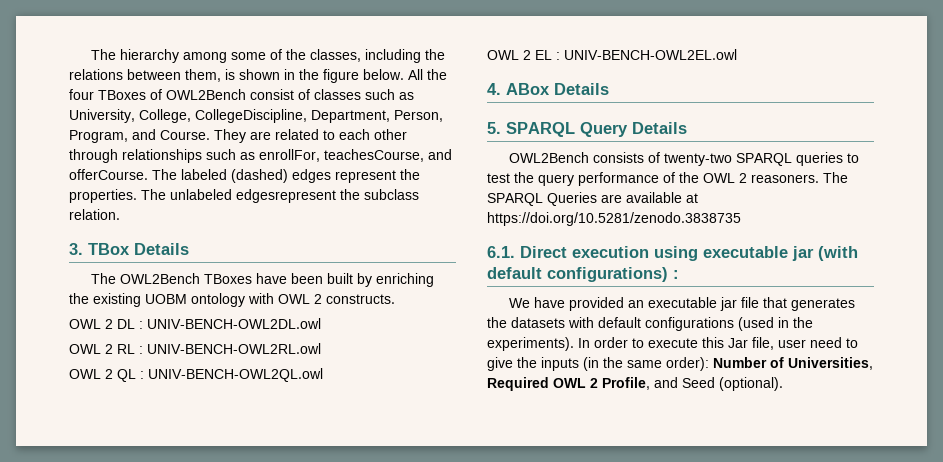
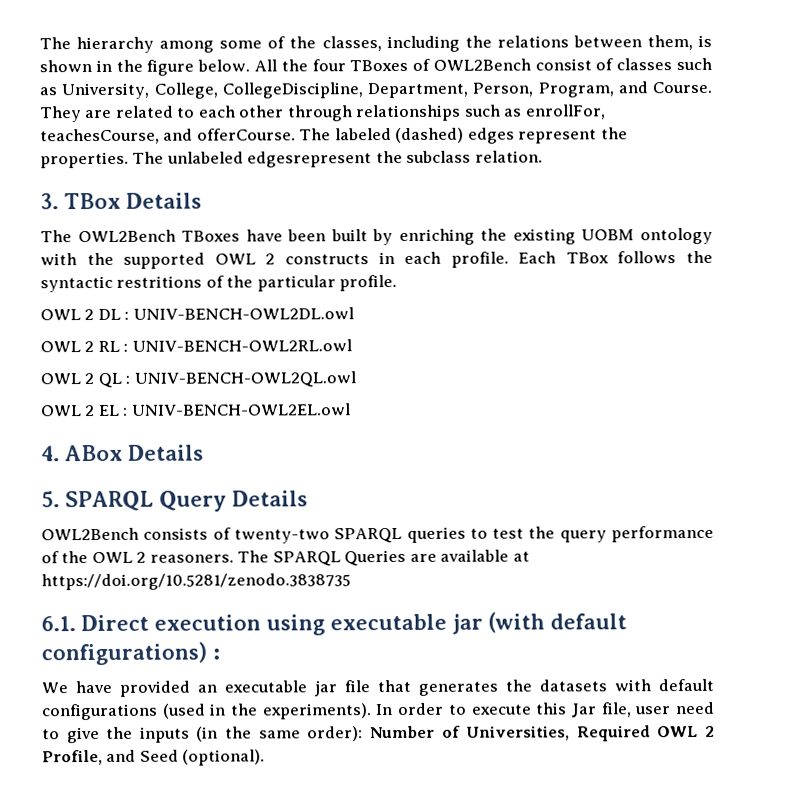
[278,294,395,304] OWL 2 constructs. -> [86,250,714,269] [40,274,398,293] the supported OWL 2 constructs in each profile. Each TBox follows the syntactic restritions of the particular profile.

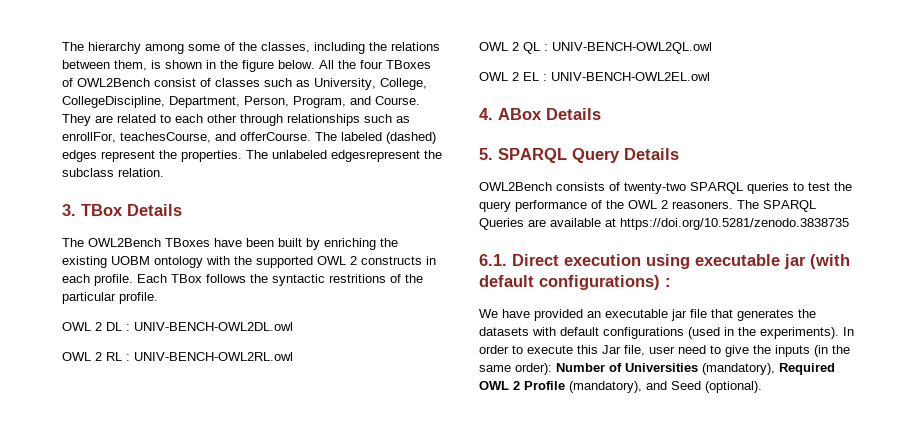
[466,725,571,741] Universities, -> [625,363,775,375] Universities (mandatory),
[42,749,103,766] Profile, -> [524,381,642,393] Profile (mandatory),

